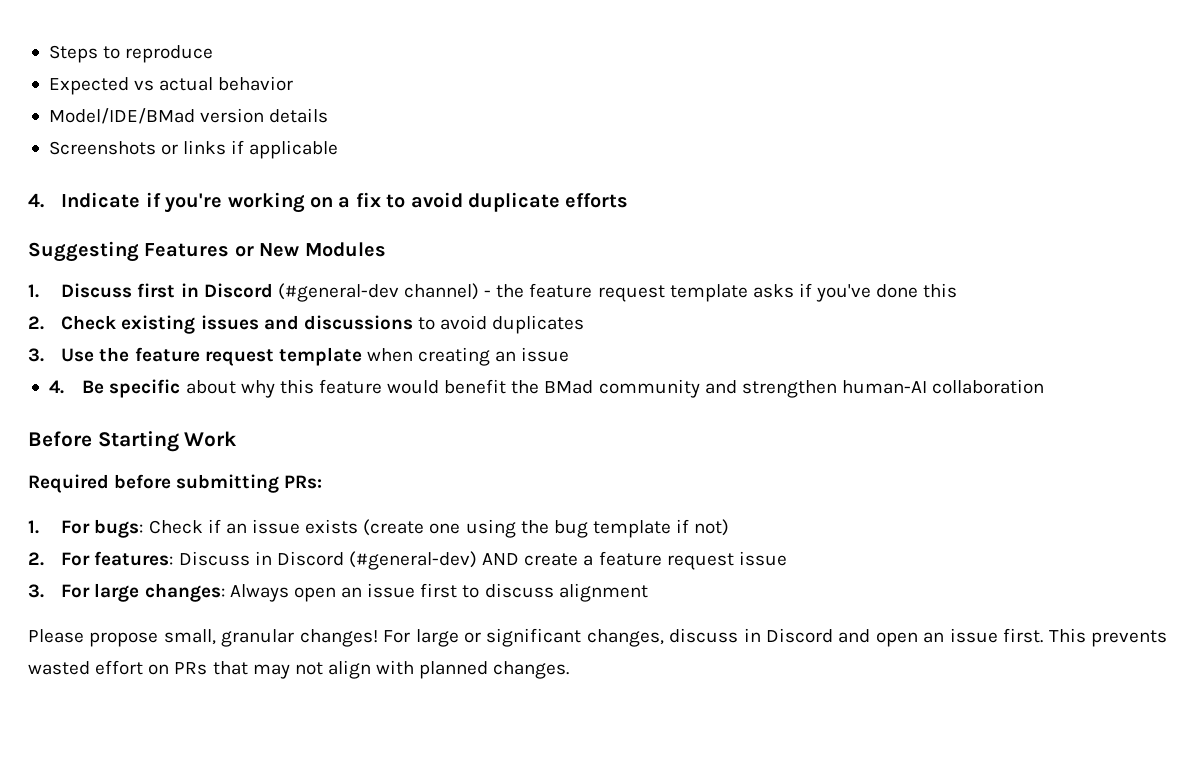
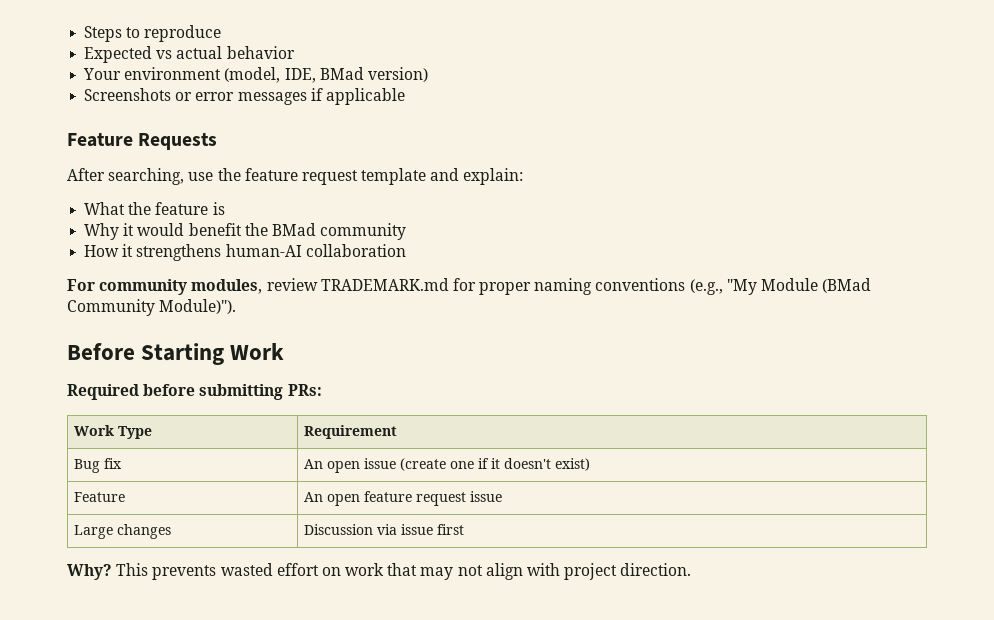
[48,108,329,124] Model/IDE/BMad version details -> [83,67,428,83] Your environment (model, IDE, BMad version)
[183,140,227,155] links -> [195,92,307,105] error messages
[28,192,629,213] [28,241,386,262] [28,283,958,302] [28,315,585,334] [28,347,570,366] [48,379,382,398] 4. Indicate if you're working on a fix to avoid duplicate efforts // Suggesting Features or New Modules // 1. Discuss first in Discord (#general-dev channel) - the feature request template asks if you've done this // 2. Check existing issues and discussions to avoid duplicates // 3. Use the feature request template when creating an issue // 4. Be specific about why this feature -> [67,133,218,150] [67,168,524,185] [84,202,225,215] [84,223,135,240] Feature Requests // After searching, use the feature request template and explain: // What the feature is // Why it
[704,380,837,398] and strengthen -> [84,244,222,261] // How it strengthens
(1045, 386) none -> [67,278,872,295] [67,299,237,316] // For community modules, review TRADEMARK.md for proper naming conventions (e.g., "My Module (BMad Community Module)").
[28,519,730,538] [28,551,787,570] [28,583,648,602] [28,628,1044,647] // 1. For bugs: Check if an issue exists (create one using the bug template if not) // 2. For features: Discuss in Discord (#general-dev) AND create a feature request issue // 3. For large changes: Always open an issue first to discuss alignment // Please propose small, granular changes! For large or significant changes, discuss in Discord and open an issue first. -> [74,425,153,439] [304,425,398,439] [74,458,123,473] [304,458,591,473] [74,492,126,502] [304,491,503,506] [74,524,172,539] [304,524,465,535] [67,564,112,580] // Work Type | Requirement // Bug fix | An open issue (create one if it doesn't exist) // Feature | An open feature request issue // Large changes | Discussion via issue first // Why?
[174,662,208,675] PRs -> [345,563,385,576] work
[419,661,570,679] planned changes. -> [564,563,692,580] project direction.

